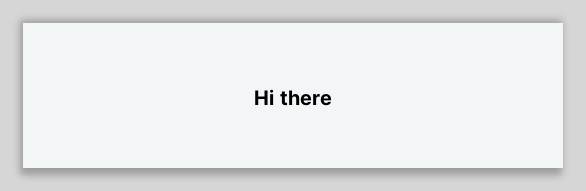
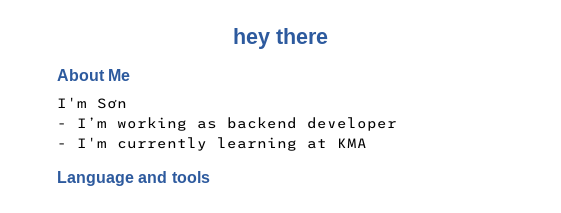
[254,89,275,105] Hi -> [233,28,270,49] hey
(332, 98) none -> [57,69,131,81] [57,97,127,109] [57,117,397,131] [57,137,367,151] [57,171,210,186] // About Me // I'm Sơn // - I’m working as backend developer // - I'm currently learning at KMA // Language and tools

